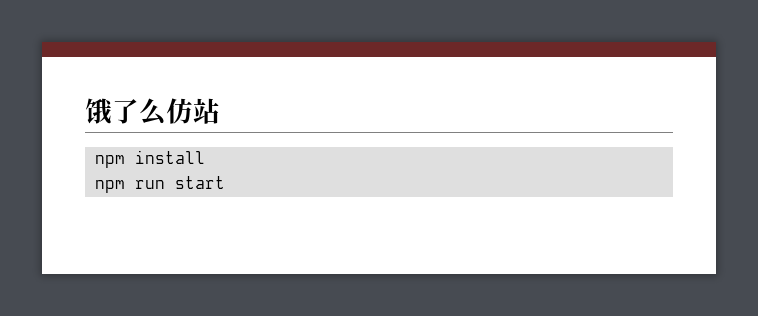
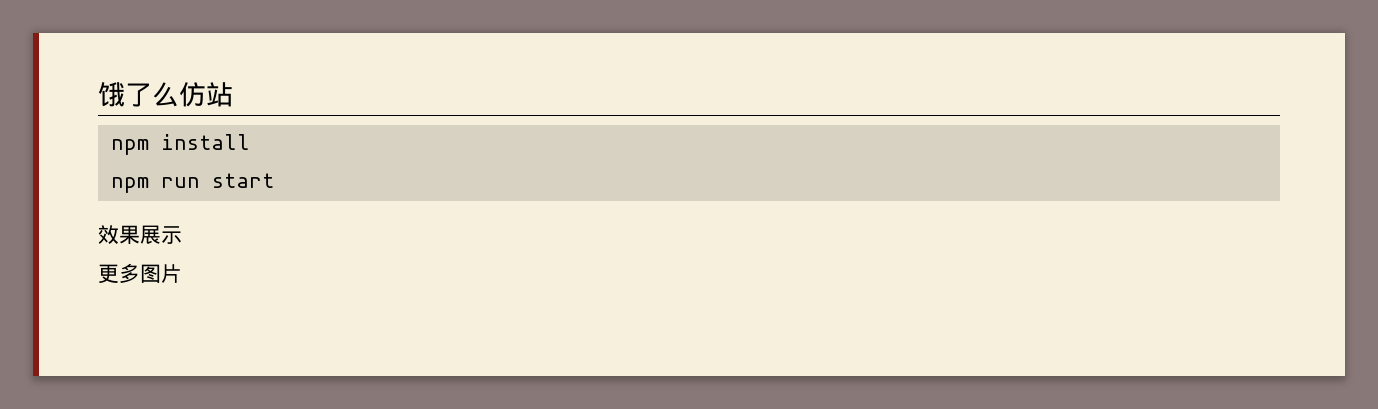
(226, 182) none -> [98,225,182,244] [98,263,182,284] // 效果展示 // 更多图片

